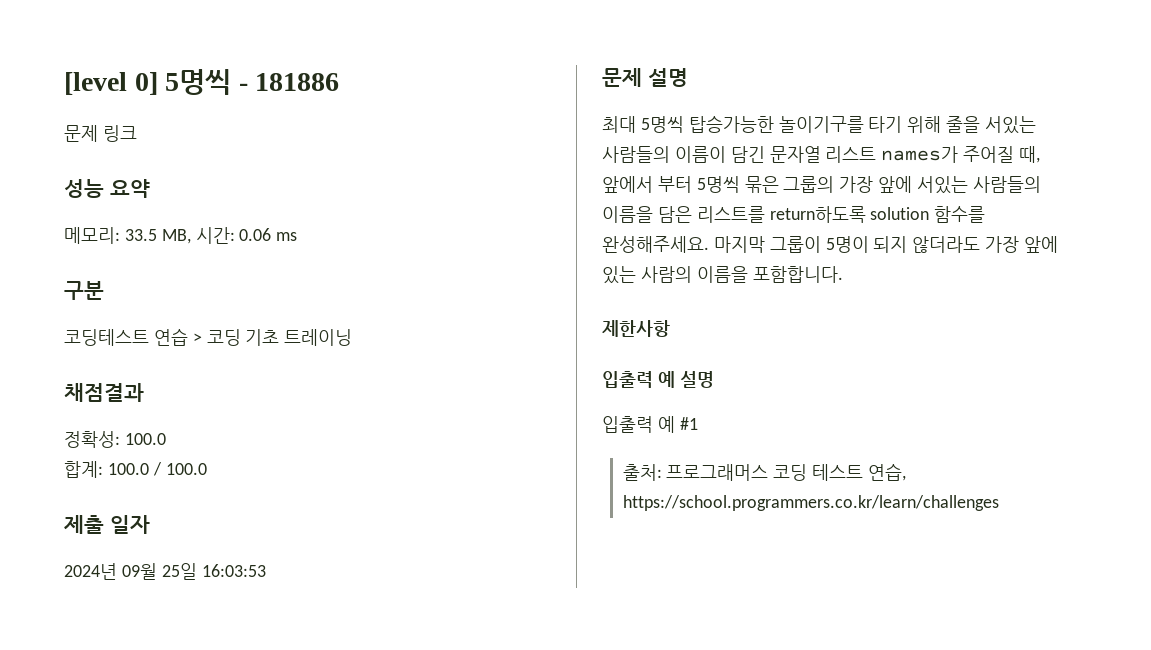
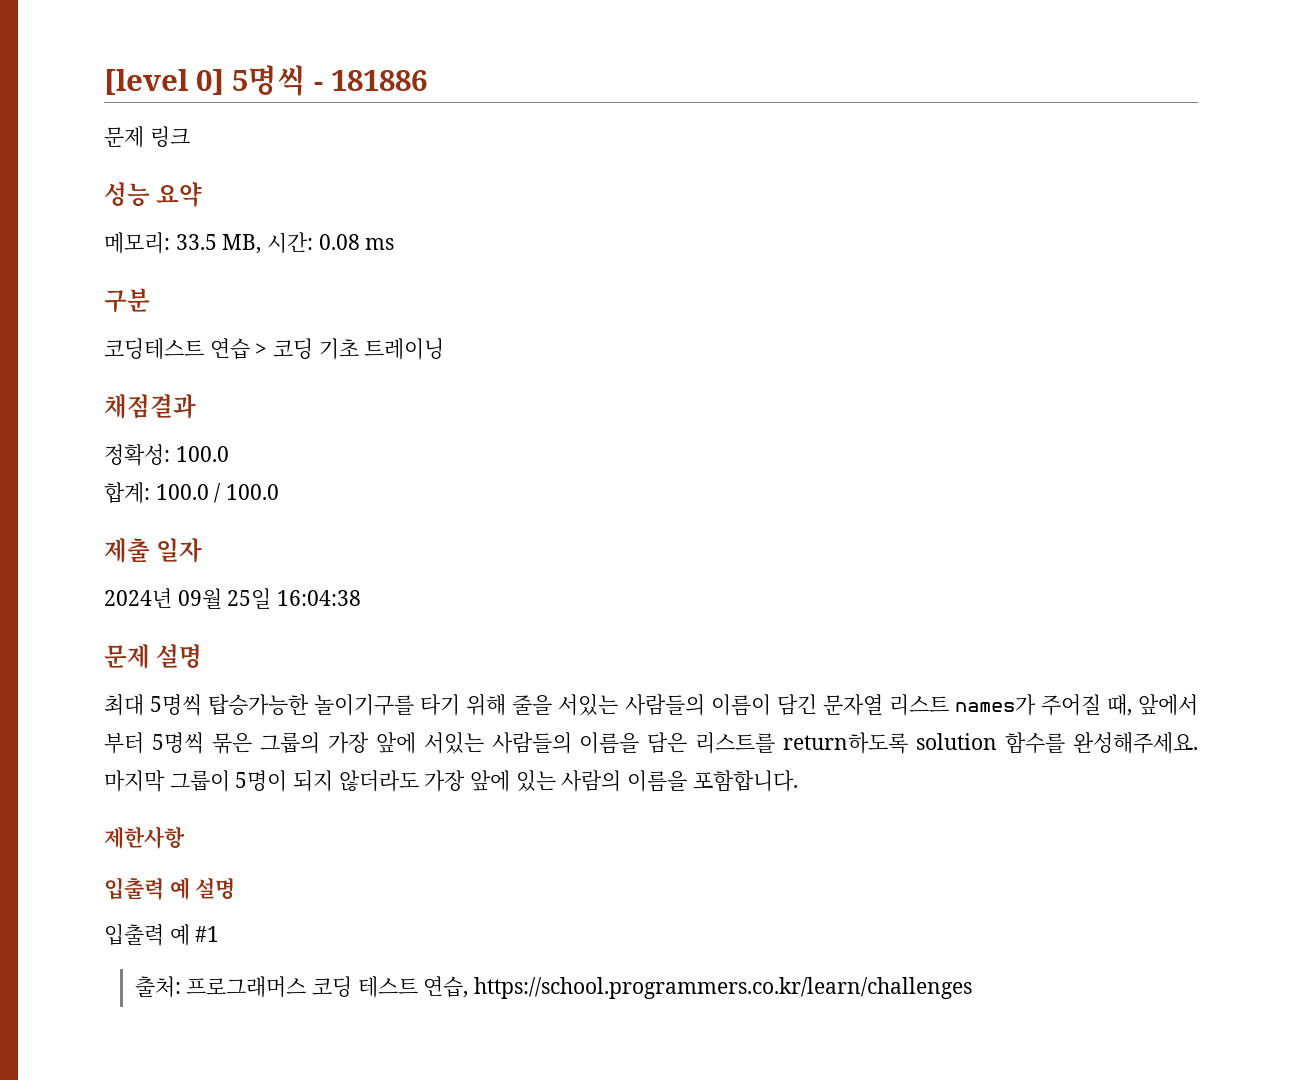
[239,228,272,241] 0.06 -> [318,234,360,250] 0.08
[201,564,266,577] 16:03:53 -> [277,590,362,606] 16:04:38

